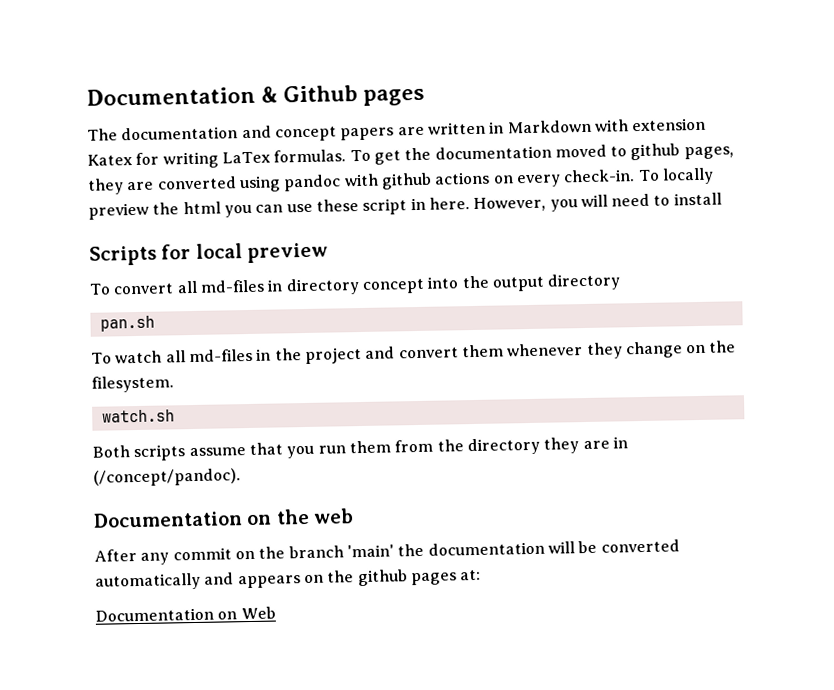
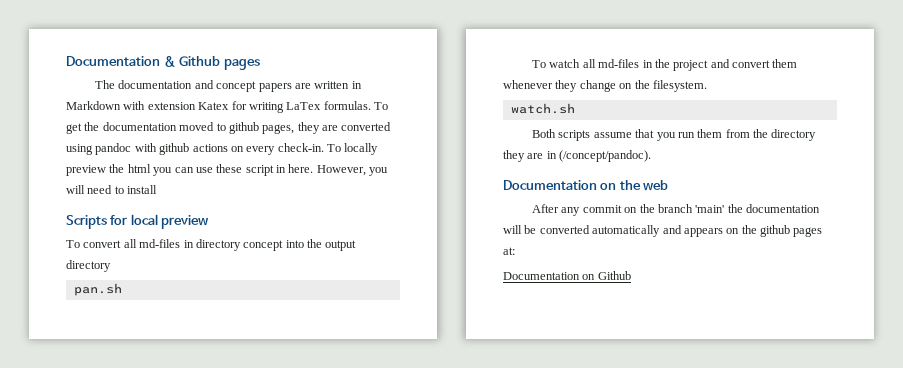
[240,606,276,620] Web -> [597,271,631,280] Github

